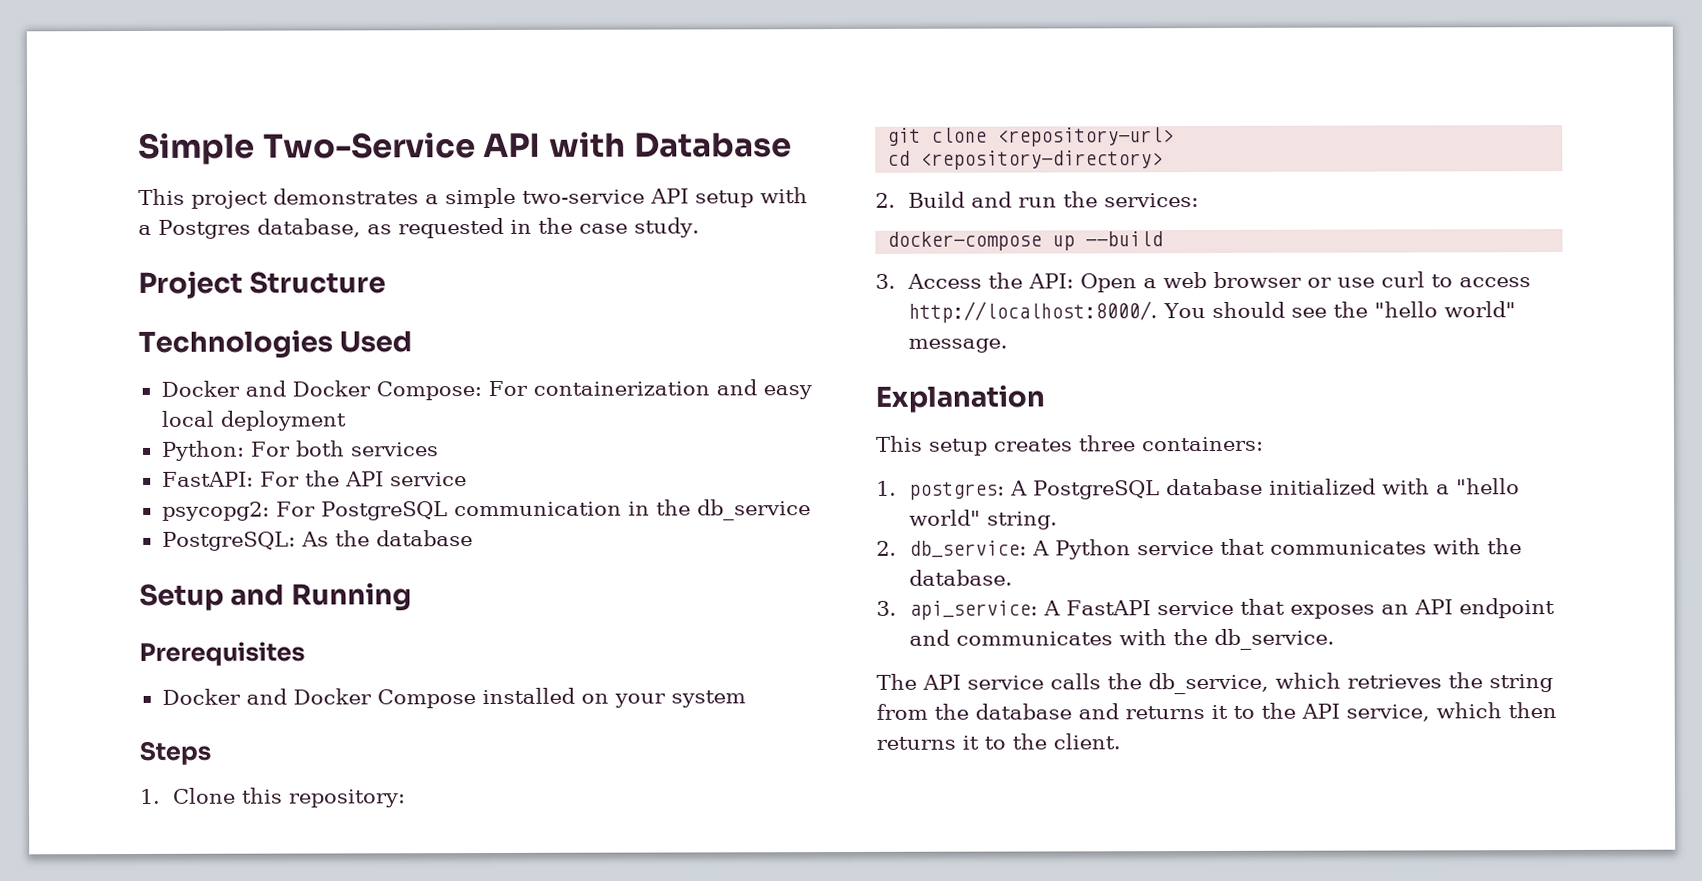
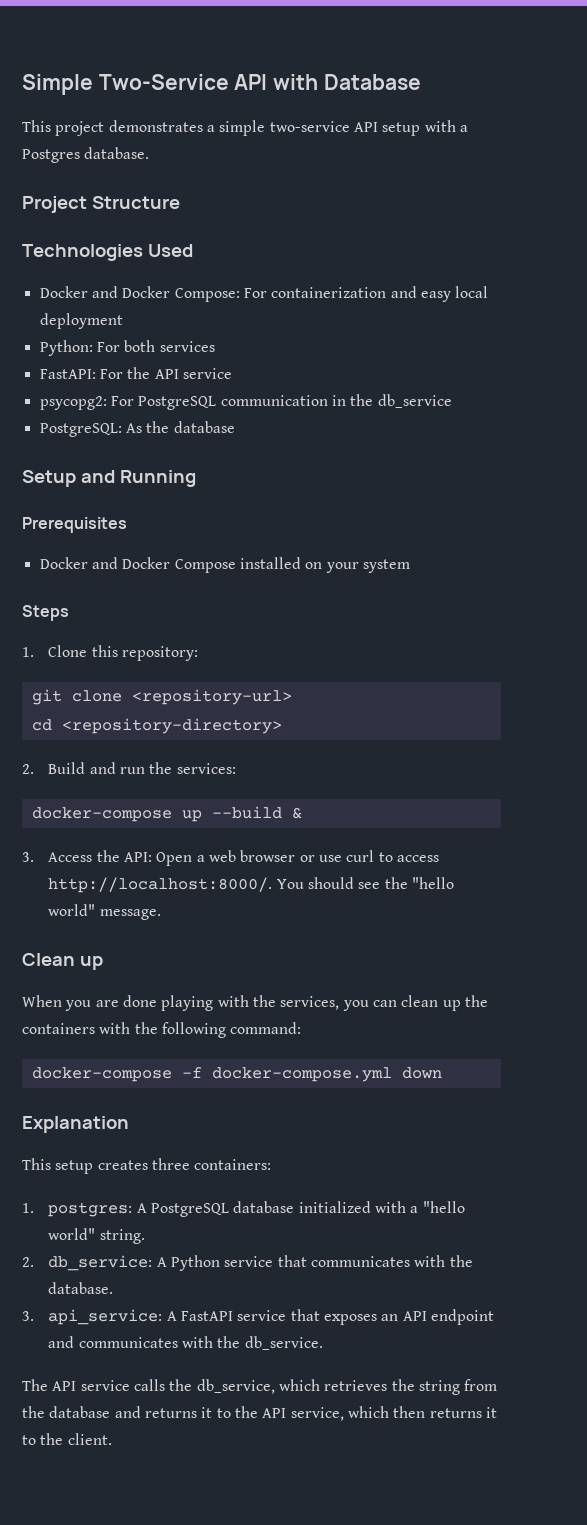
[256,217,700,239] database, as requested in the case study. -> [84,147,150,159] database.
(1164, 239) none -> [291,807,302,819] &
(1009, 345) none -> [22,953,103,970] [22,995,488,1011] [22,1022,302,1038] [31,1067,442,1082] // Clean up // When you are done playing with the services, you can clean up the containers with the following command: // docker-compose -f docker-compose.yml down

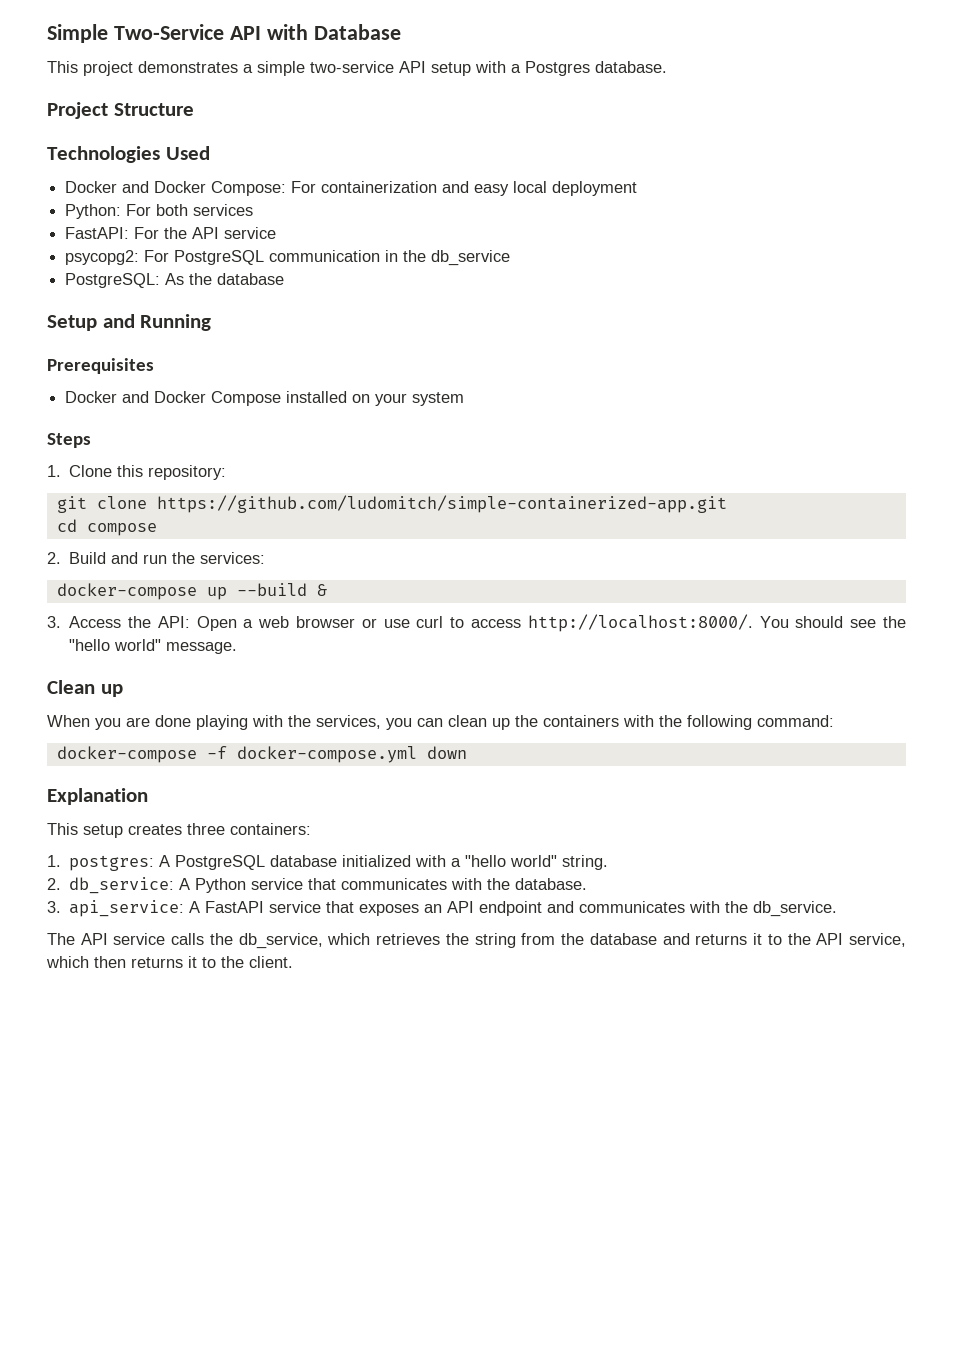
[131,689,292,705] <repository-url> -> [156,495,727,513] https://github.com/ludomitch/simple-containerized-app.git
[61,718,282,734] <repository-directory> -> [86,523,157,536] compose

